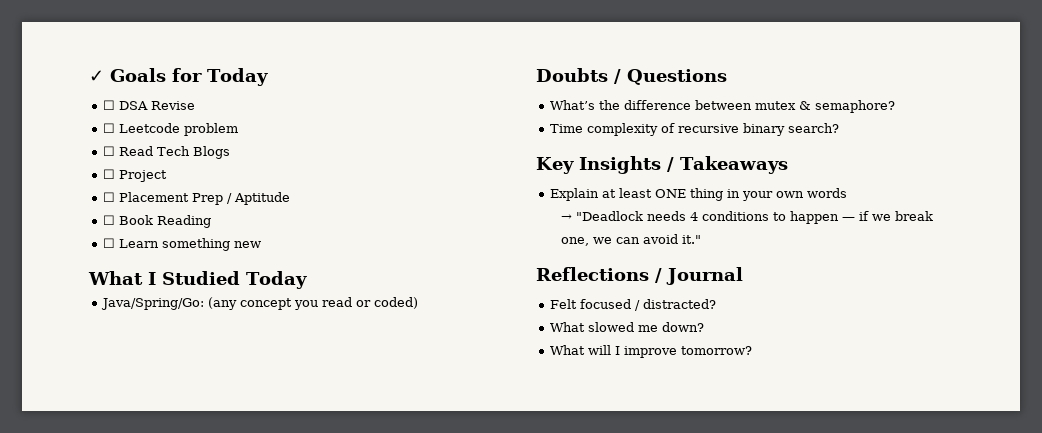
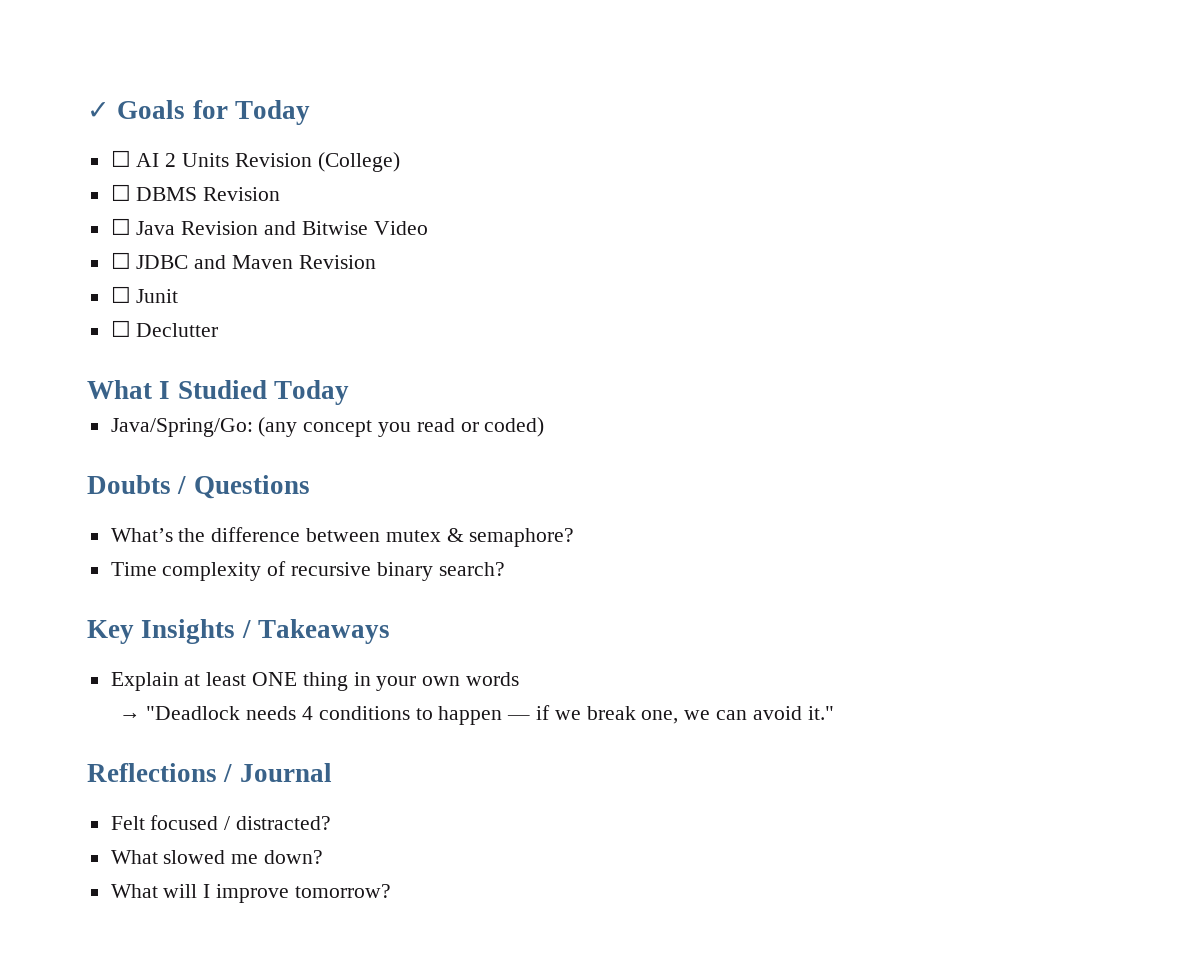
[119,101,196,110] [103,123,239,136] [103,146,231,159] [103,169,168,182] [103,192,291,205] [103,215,212,228] [103,238,262,251] DSA Revise // ☐ Leetcode problem // ☐ Read Tech Blogs // ☐ Project // ☐ Placement Prep / Aptitude // ☐ Book Reading // ☐ Learn something new -> [136,152,400,172] [110,184,281,201] [110,218,428,235] [110,252,376,269] [110,286,179,303] [110,320,219,337] AI 2 Units Revision (College) // ☐ DBMS Revision // ☐ Java Revision and Bitwise Video // ☐ JDBC and Maven Revision // ☐ Junit // ☐ Declutter

